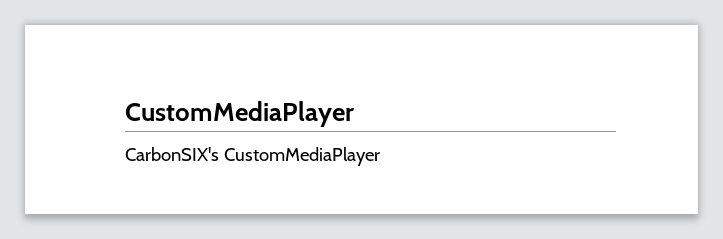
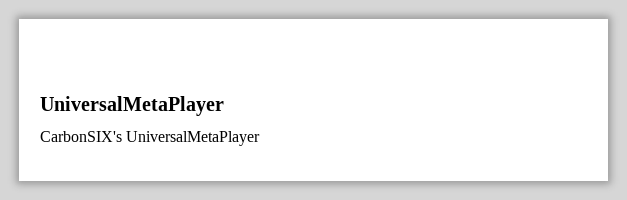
[125,101,354,127] CustomMediaPlayer -> [40,96,224,116] UniversalMetaPlayer
[223,147,380,166] CustomMediaPlayer -> [126,131,261,146] UniversalMetaPlayer

